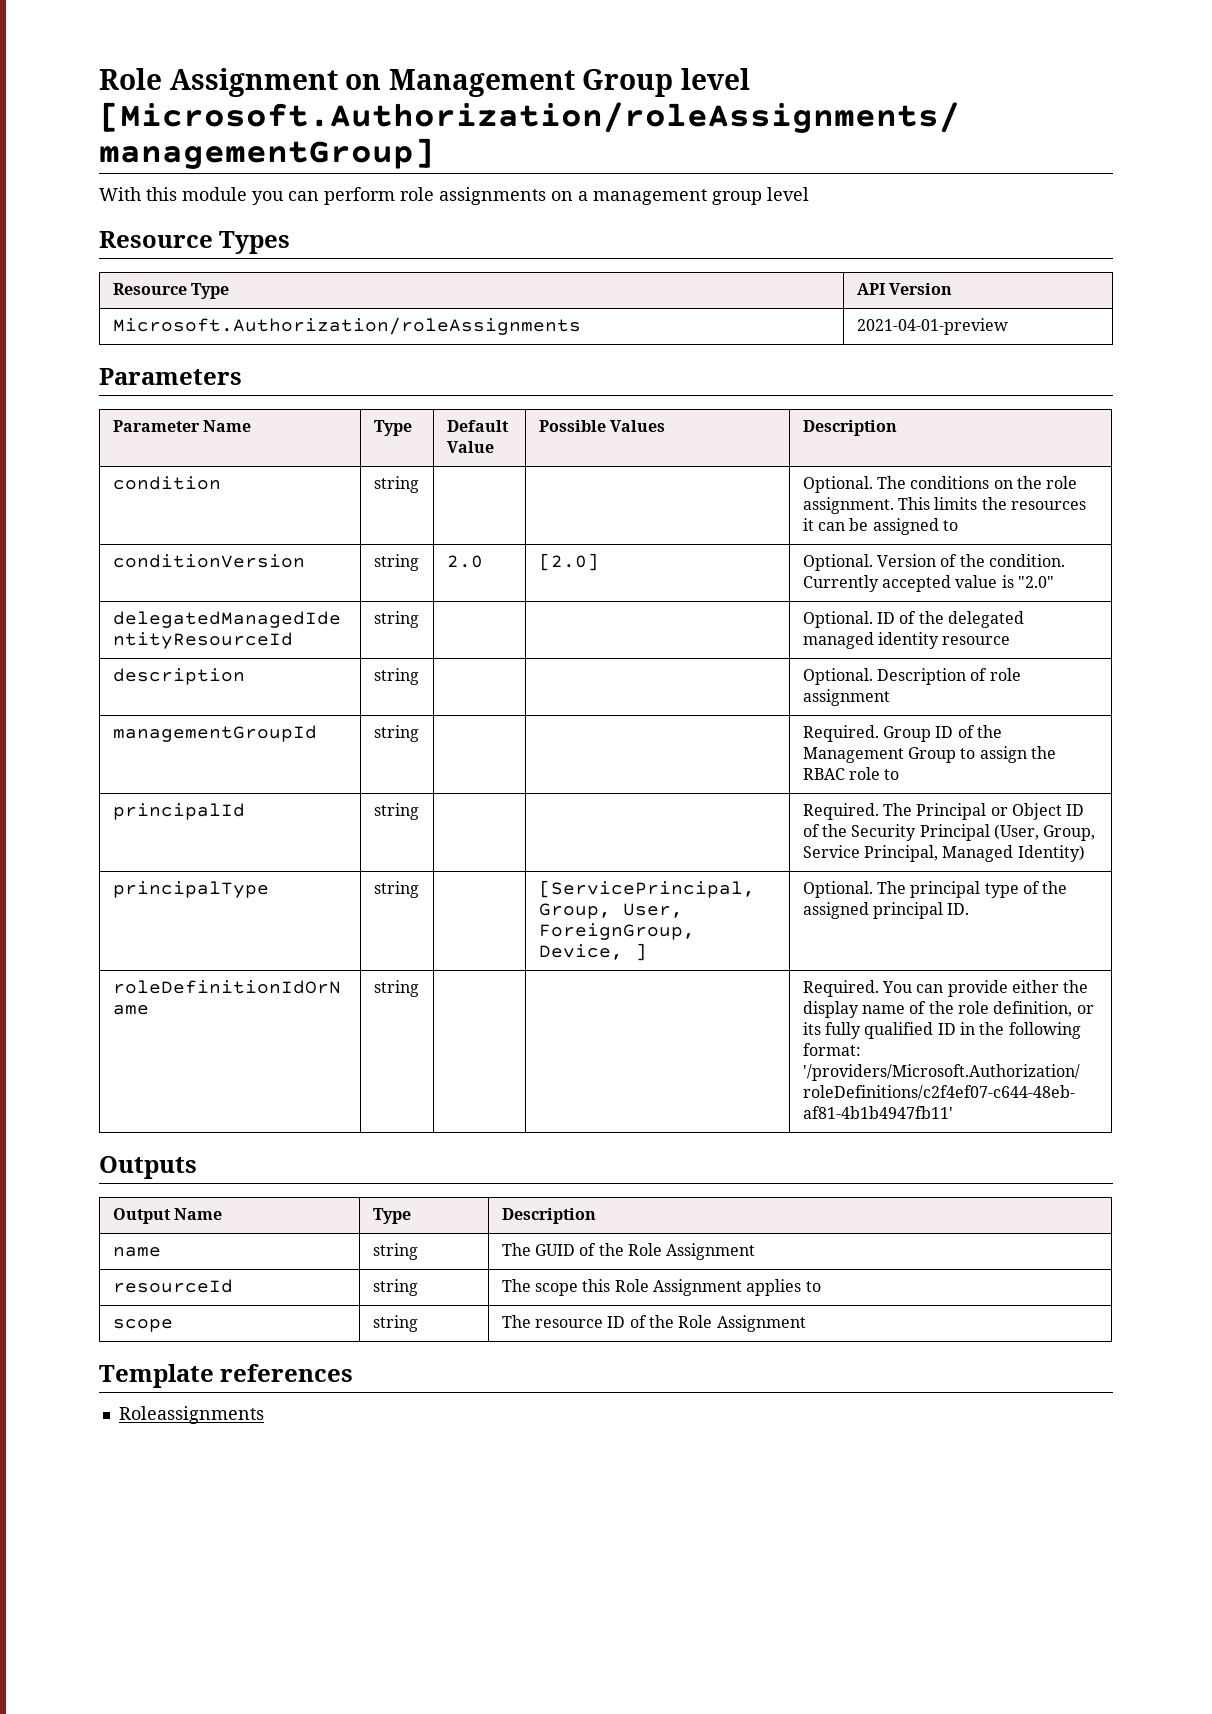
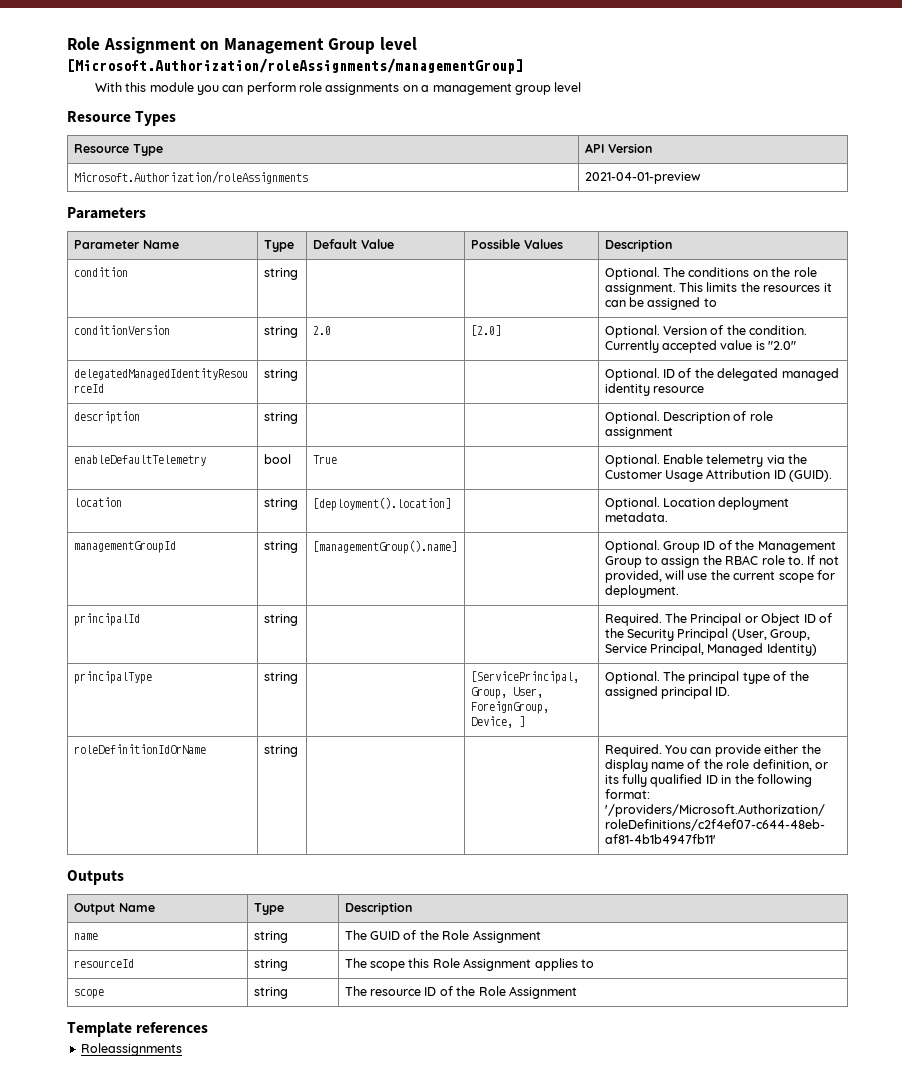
(890, 697) none -> [73,455,206,466] [263,454,291,464] [312,455,337,464] [604,454,808,467] [604,469,833,482] [73,497,122,507] [263,498,298,510] [312,497,451,511] [604,497,790,510] [604,512,668,522] // enableDefaultTelemetry | bool | True | | Optional. Enable telemetry via the Customer Usage Attribution ID (GUID). // location | string | [deployment().location] | | Optional. Location deployment metadata.
[802,725,879,742] | | Required. -> [312,540,457,554] [604,540,660,553] [managementGroup().name] | | Optional.
[884,769,900,780] to -> [787,555,839,565] [604,570,835,583] [604,585,679,598] to. If not provided, will use the current scope for deployment.

